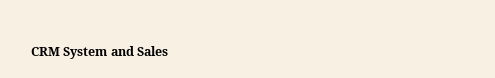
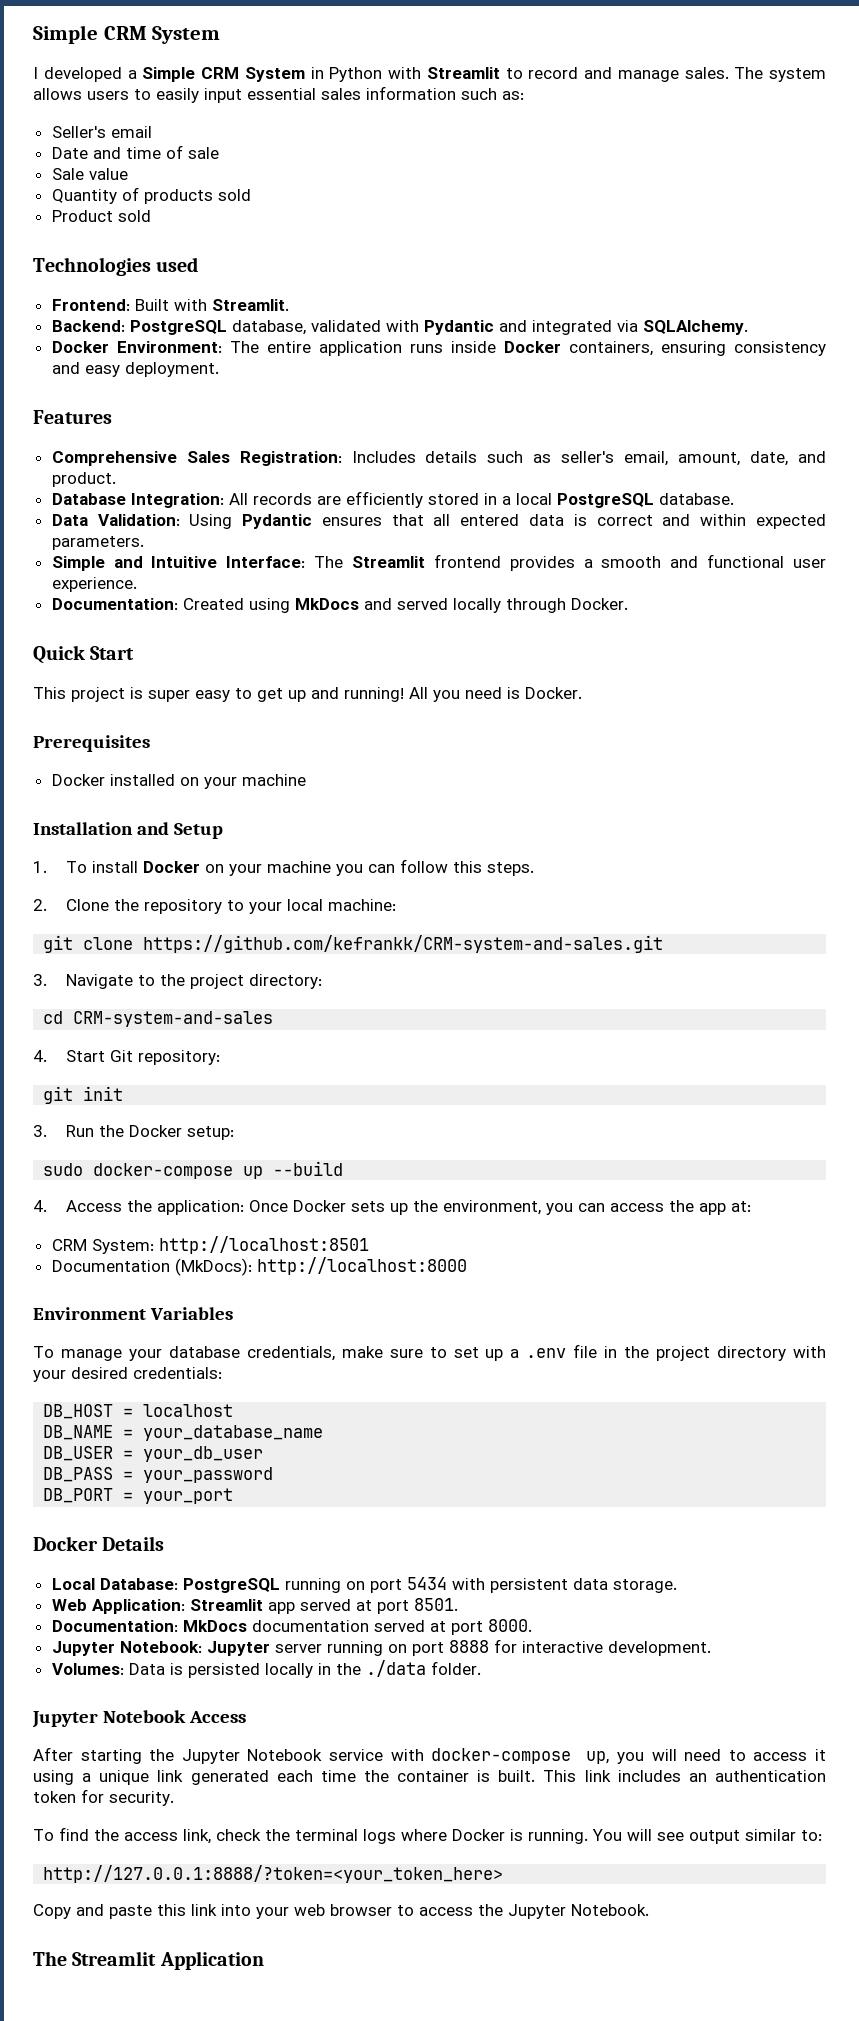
[31,46,169,59] CRM System and Sales -> [33,25,221,44] [33,67,826,82] [33,86,524,103] [51,126,152,138] [51,145,219,159] [51,168,128,180] [51,187,251,204] [51,210,151,222] [33,257,199,276] [51,299,289,311] [51,320,748,335] [51,341,826,356] [51,362,219,377] [33,410,112,424] [51,451,826,466] [51,472,116,487] [51,491,734,508] [51,514,826,529] [51,536,144,550] [51,554,827,571] [51,577,137,592] [51,598,628,613] [33,645,135,664] [33,687,582,702] [33,735,150,752] [51,774,306,789] [33,822,223,839] [33,859,535,876] [33,899,397,914] [43,935,664,953] [33,974,323,989] [43,1011,274,1027] [33,1050,221,1065] [43,1086,124,1104] [33,1125,235,1140] [43,1161,344,1179] [33,1200,752,1215] [51,1236,369,1254] [51,1257,467,1276] [33,1307,233,1320] [33,1344,827,1361] [33,1367,222,1382] [43,1404,234,1419] [43,1425,324,1441] [43,1446,264,1462] [43,1467,274,1483] [43,1488,234,1504] [33,1536,165,1551] [51,1577,677,1593] [51,1598,458,1614] [51,1619,532,1635] [51,1639,711,1656] [51,1660,481,1678] [32,1710,246,1728] [33,1747,827,1764] [33,1770,826,1785] [33,1789,174,1806] [33,1827,822,1844] [43,1865,504,1883] [33,1904,649,1919] [33,1951,264,1970] Simple CRM System // I developed a Simple CRM System in Python with Streamlit to record and manage sales. The system allows users to easily input essential sales information such as: // Seller's email // Date and time of sale // Sale value // Quantity of products sold // Product sold // Technologies used // Frontend: Built with Streamlit. // Backend: PostgreSQL database, validated with Pydantic and integrated via SQLAlchemy. // Docker Environment: The entire application runs inside Docker containers, ensuring consistency and easy deployment. // Features // Comprehensive Sales Registration: Includes details such as seller's email, amount, date, and product. // Database Integration: All records are efficiently stored in a local PostgreSQL database. // Data Validation: Using Pydantic ensures that all entered data is correct and within expected parameters. // Simple and Intuitive Interface: The Streamlit frontend provides a smooth and functional user experience. // Documentation: Created using MkDocs and served locally through Docker. // Quick Start // This project is super easy to get up and running! All you need is Docker. // Prerequisites // Docker installed on your machine // Installation and Setup // 1. To install Docker on your machine you can follow this steps. // 2. Clone the repository to your local machine: // git clone https://github.com/kefrankk/CRM-system-and-sales.git // 3. Navigate to the project directory: // cd CRM-system-and-sales // 4. Start Git repository: // git init // 3. Run the Docker setup: // sudo docker-compose up --build // 4. Access the application: Once Docker sets up the environment, you can access the app at: // CRM System: http://localhost:8501 // Documentation (MkDocs): http://localhost:8000 // Environment Variables // To manage your database credentials, make sure to set up a .env file in the project directory with your desired credentials: // DB_HOST = localhost // DB_NAME = your_database_name // DB_USER = your_db_user // DB_PASS = your_password // DB_PORT = your_port // Docker Details // Local Database: PostgreSQL running on port 5434 with persistent data storage. // Web Application: Streamlit app served at port 8501. // Documentation: MkDocs documentation served at port 8000. // Jupyter Notebook: Jupyter server running on port 8888 for interactive development. // Volumes: Data is persisted locally in the ./data folder. // Jupyter Notebook Access // After starting the Jupyter Notebook service with docker-compose up, you will need to access it using a unique link generated each time the container is built. This link includes an authentication token for security. // To find the access link, check the terminal logs where Docker is running. You will see output similar to: // http://127.0.0.1:8888/?token=<your_token_here> // Copy and paste this link into your web browser to access the Jupyter Notebook. // The Streamlit Application

